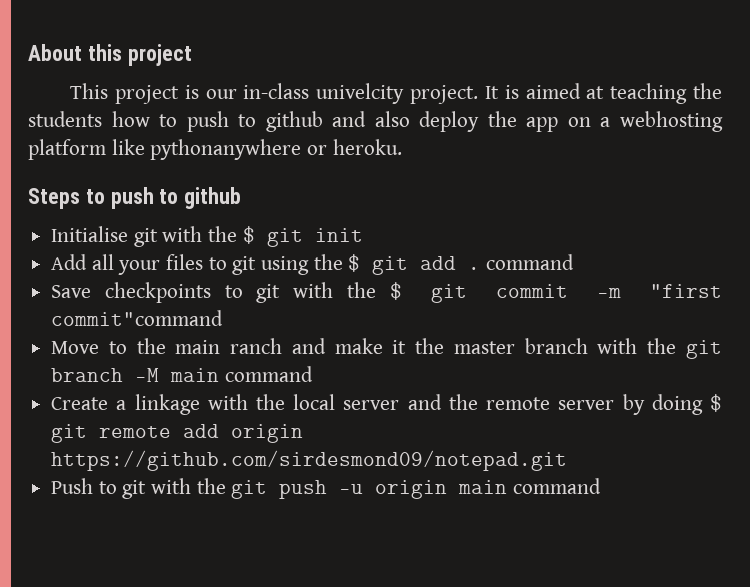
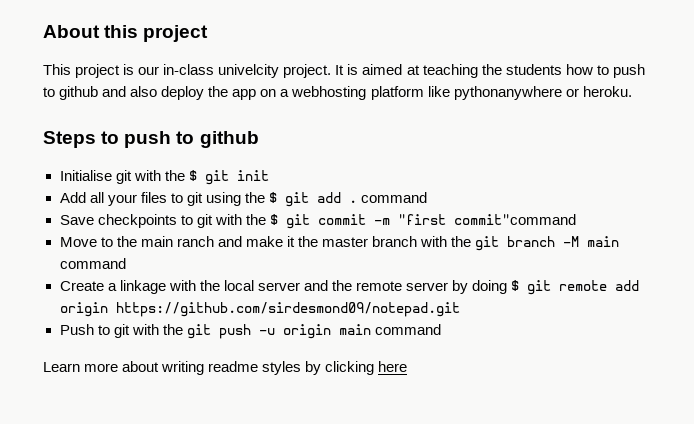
(602, 486) none -> [43,361,408,375] // Learn more about writing readme styles by clicking here

